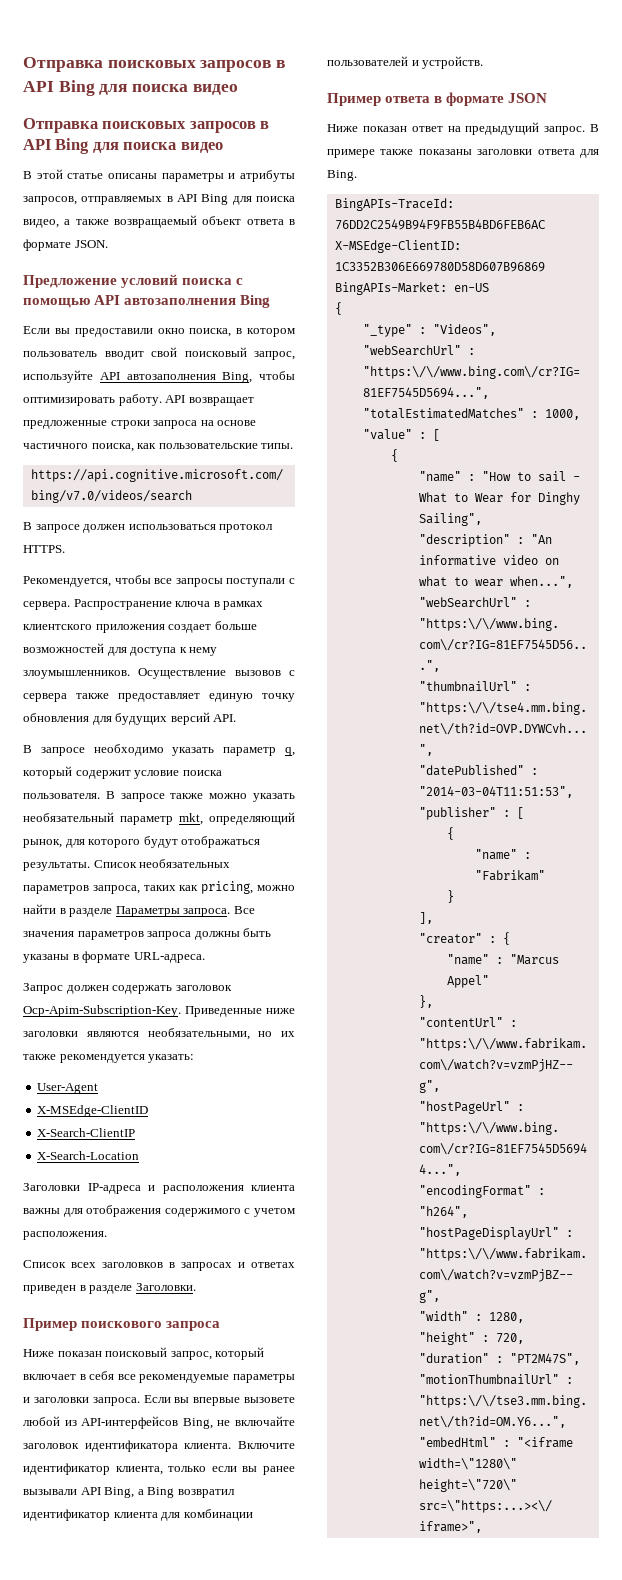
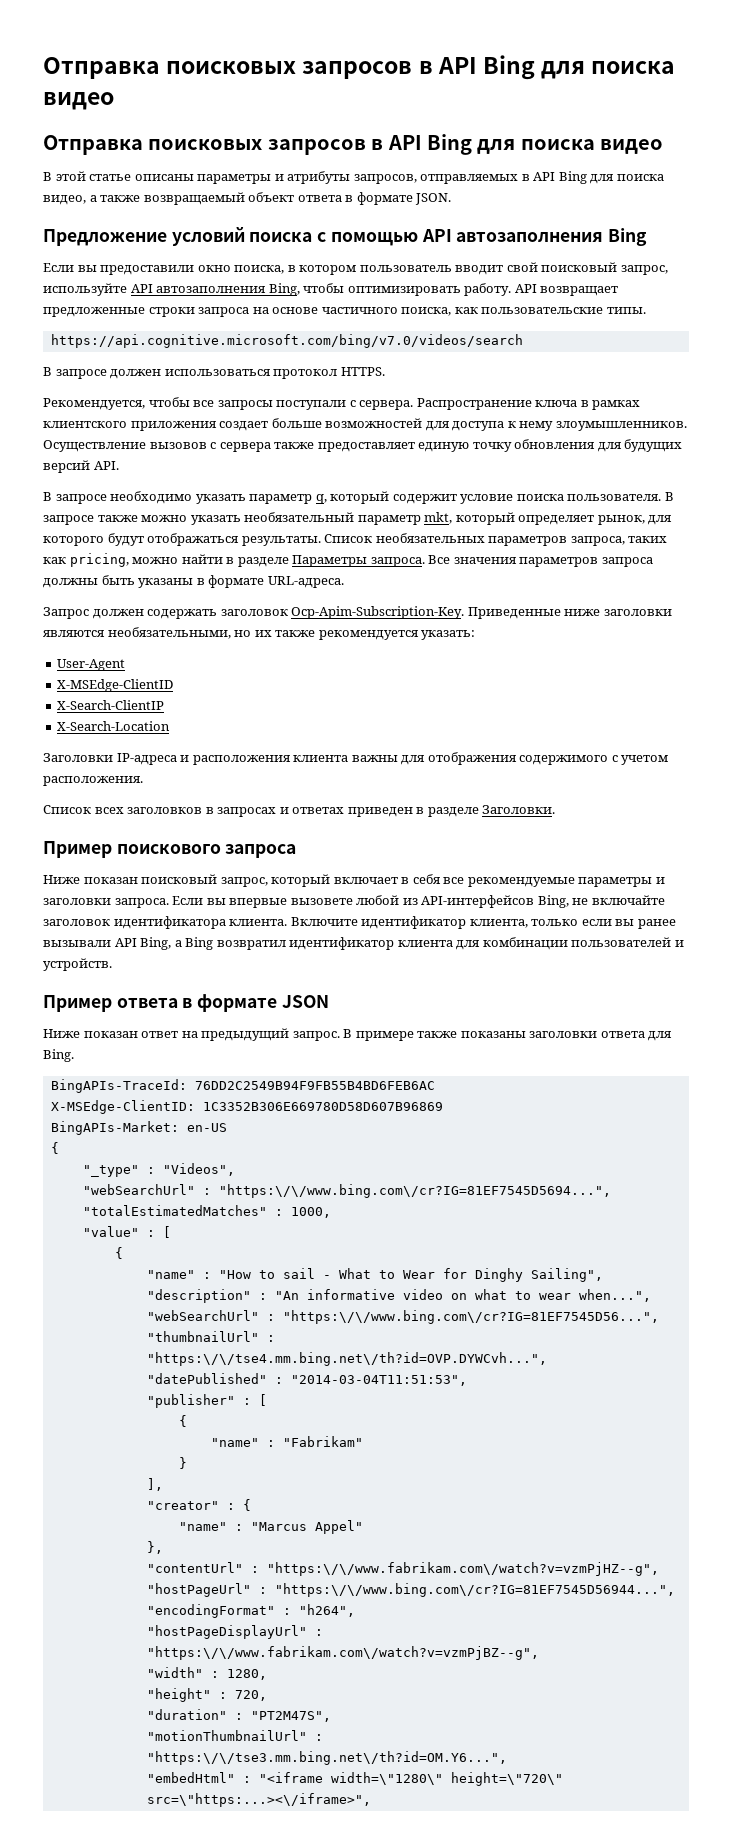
[209,812,295,825] определяющий -> [455,512,595,525] который определяет

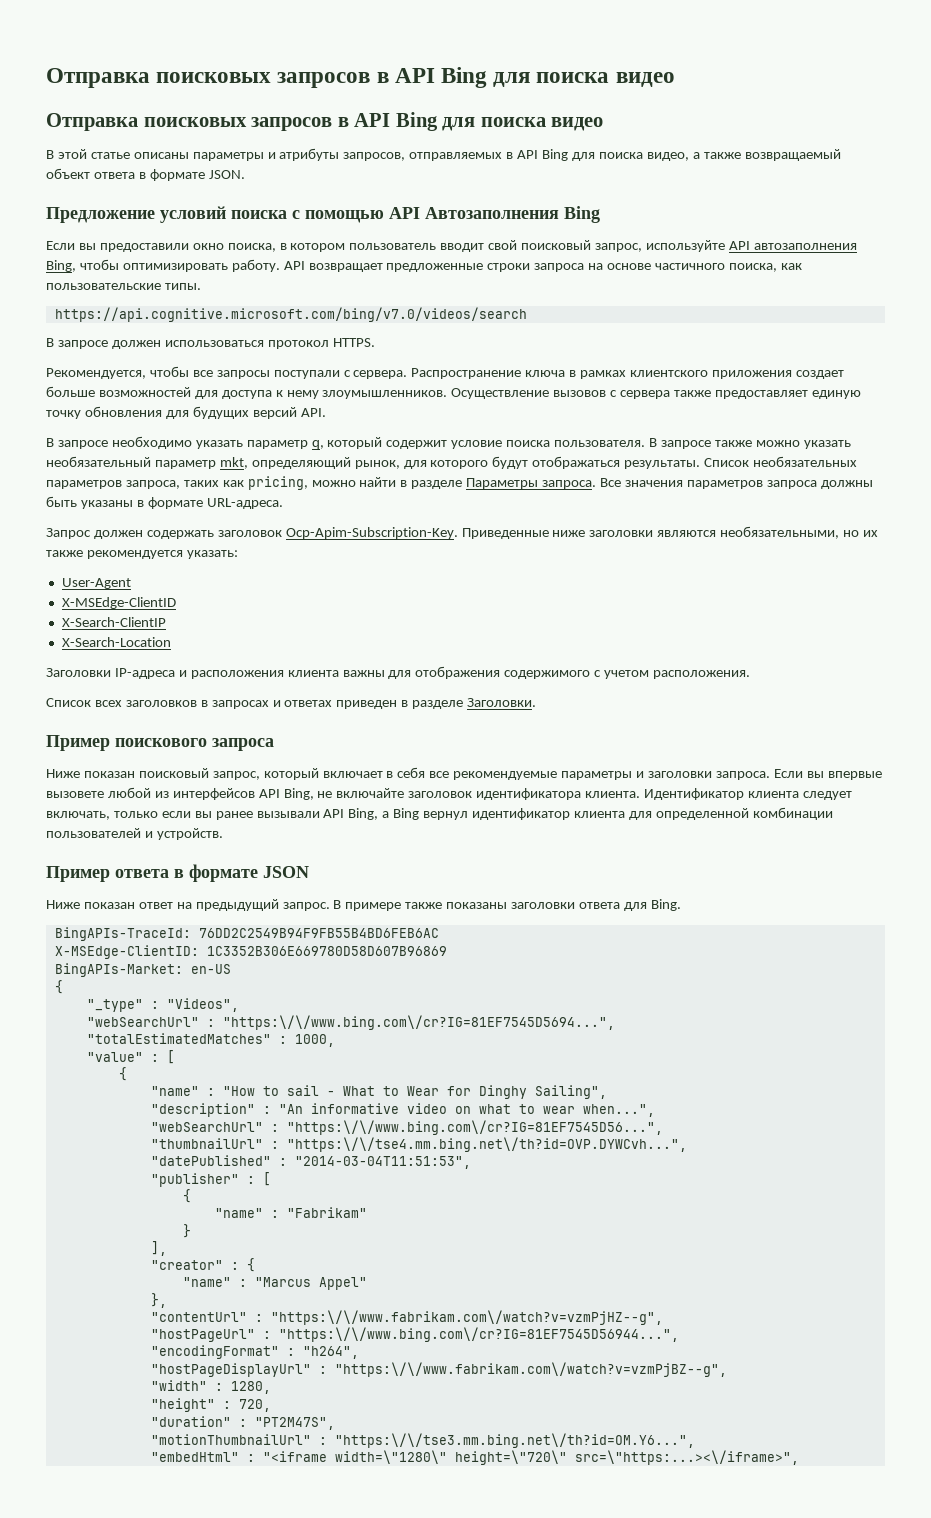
[456,232,604,242] автозаполнения -> [425,207,559,219] Автозаполнения
[455,512,595,525] который определяет -> [251,457,351,469] определяющий
[421,895,535,908] API-интерфейсов -> [172,788,280,800] интерфейсов API
[290,916,528,929] Включите идентификатор клиента, -> [644,788,852,800] [46,811,110,820] Идентификатор клиента следует включать,
[216,940,286,950] возвратил -> [423,811,469,820] вернул
(481, 945) none -> [655,808,749,820] определенной

